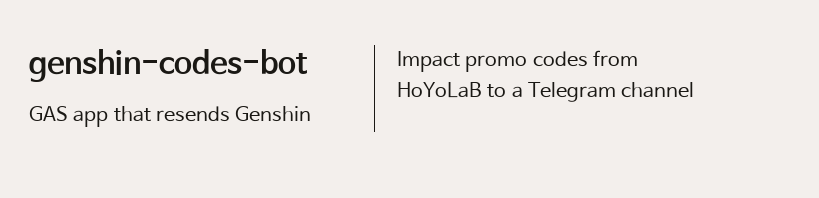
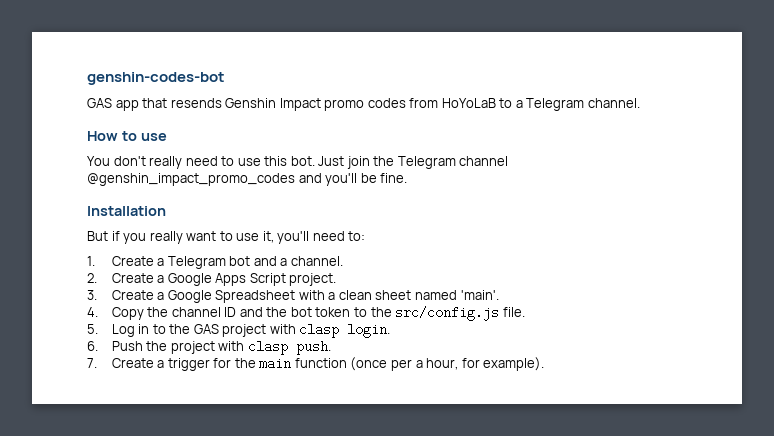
[621,82,695,98] channel -> [587,98,640,108] [87,131,167,141] [87,156,509,169] [87,173,408,186] [87,206,166,216] [87,231,366,244] [87,256,343,269] [87,273,337,286] [87,290,499,303] [87,306,525,321] [87,323,391,338] [87,340,331,355] [87,357,545,371] channel. // How to use // You don't really need to use this bot. Just join the Telegram channel @genshin_impact_promo_codes and you'll be fine. // Installation // But if you really want to use it, you'll need to: // 1. Create a Telegram bot and a channel. // 2. Create a Google Apps Script project. // 3. Create a Google Spreadsheet with a clean sheet named 'main'. // 4. Copy the channel ID and the bot token to the src/config.js file. // 5. Log in to the GAS project with clasp login. // 6. Push the project with clasp push. // 7. Create a trigger for the main function (once per a hour, for example).

